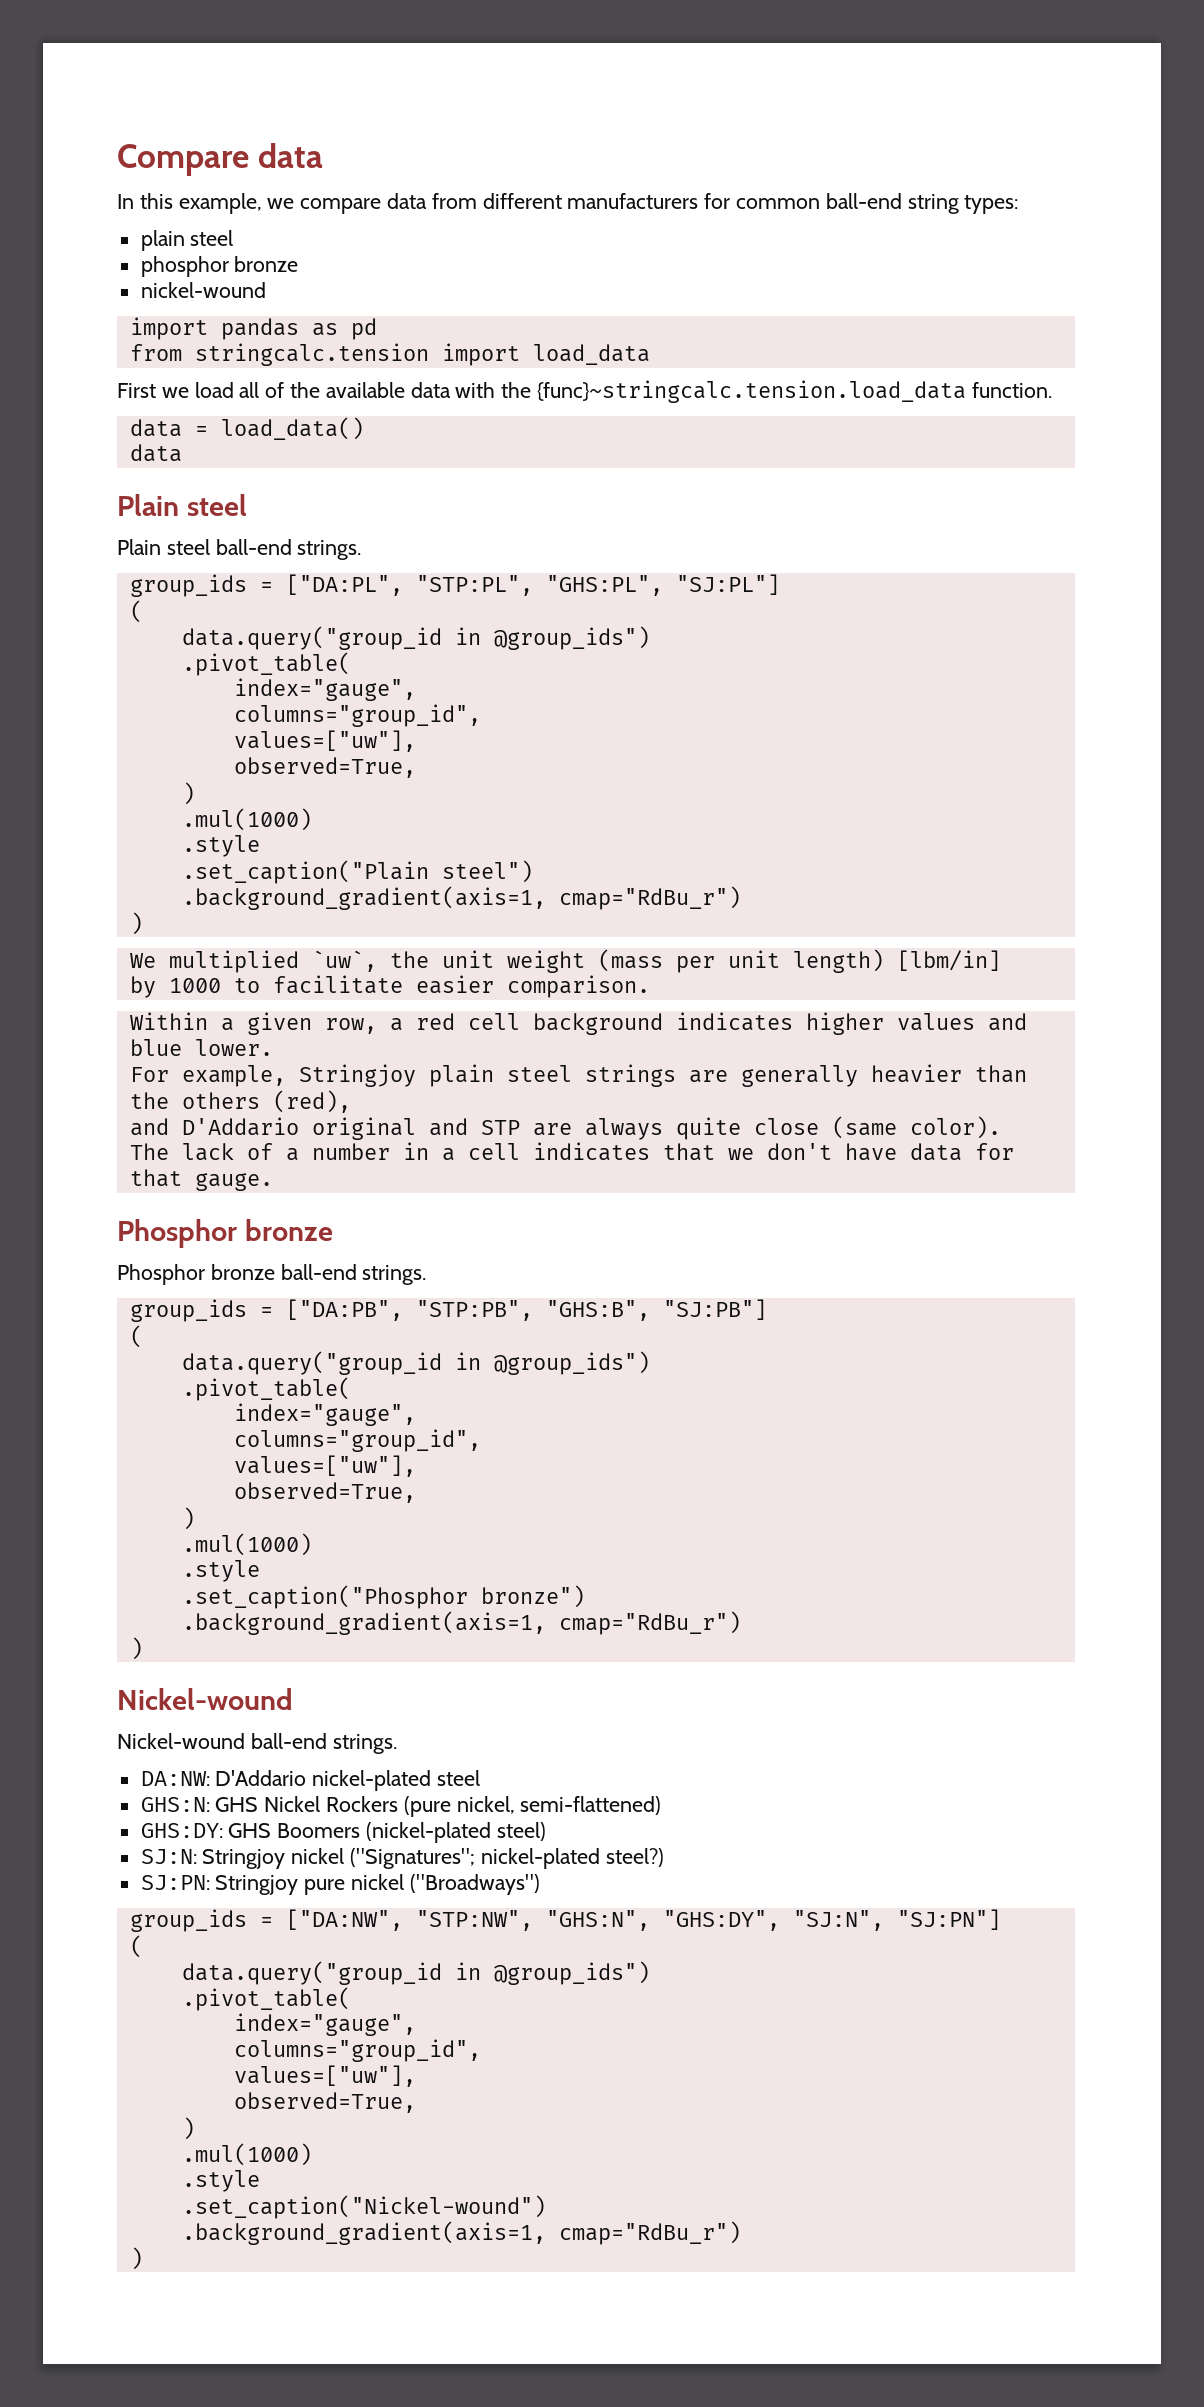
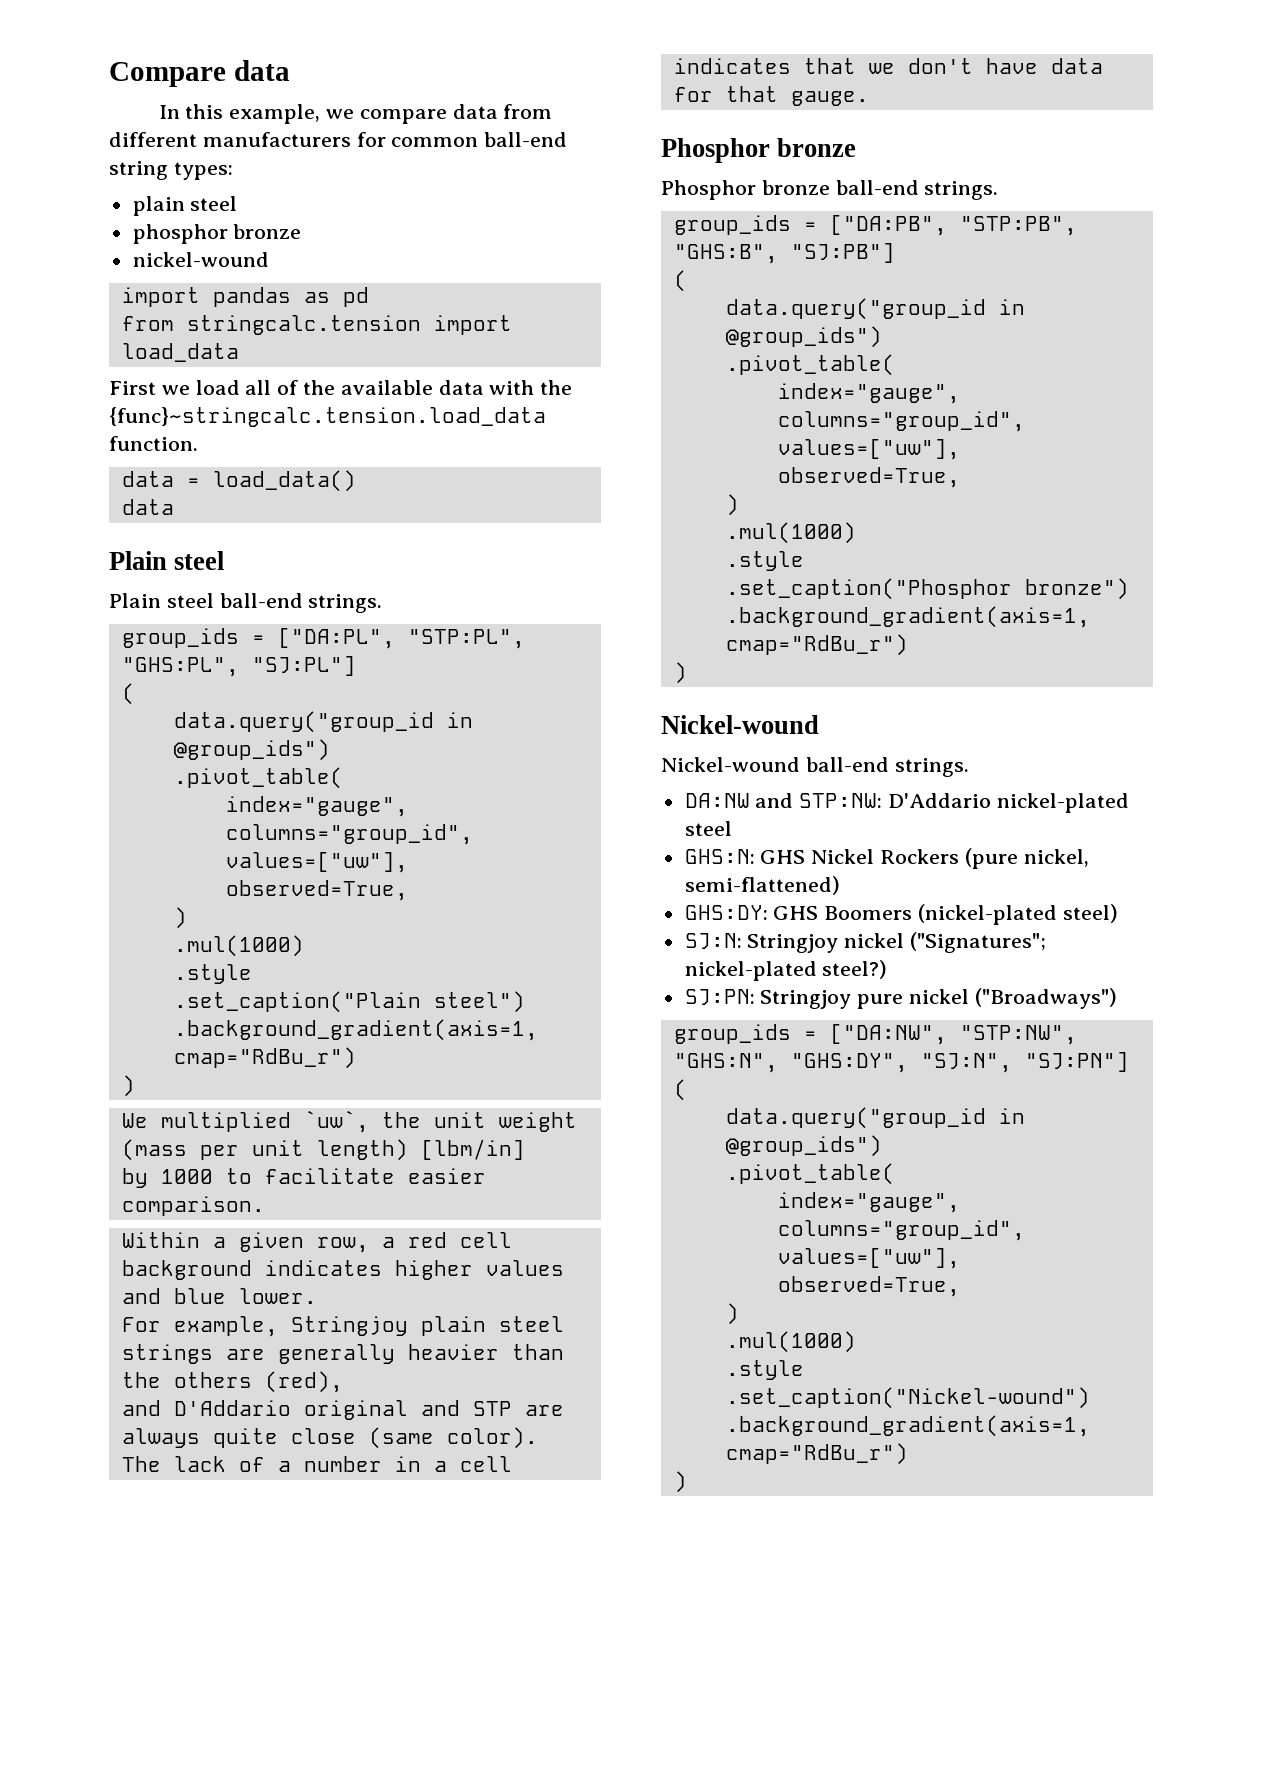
[140,1771,210,1786] DA:NW: -> [684,793,883,808] DA:NW and STP:NW:

